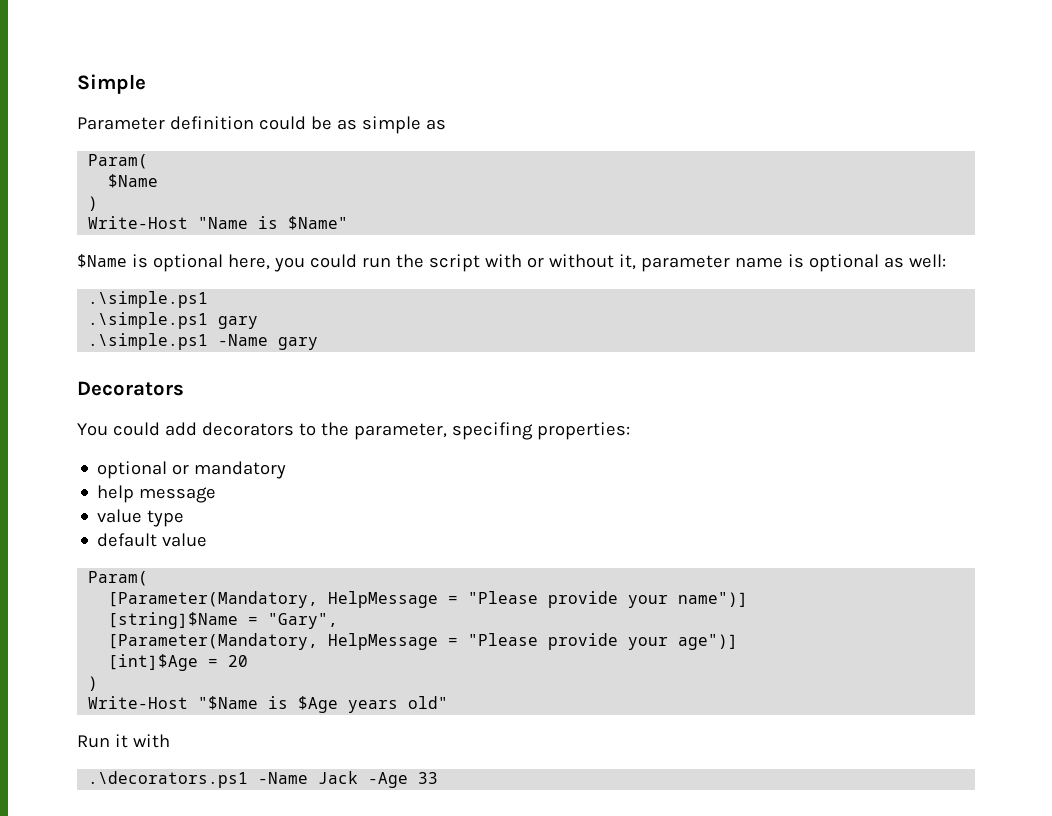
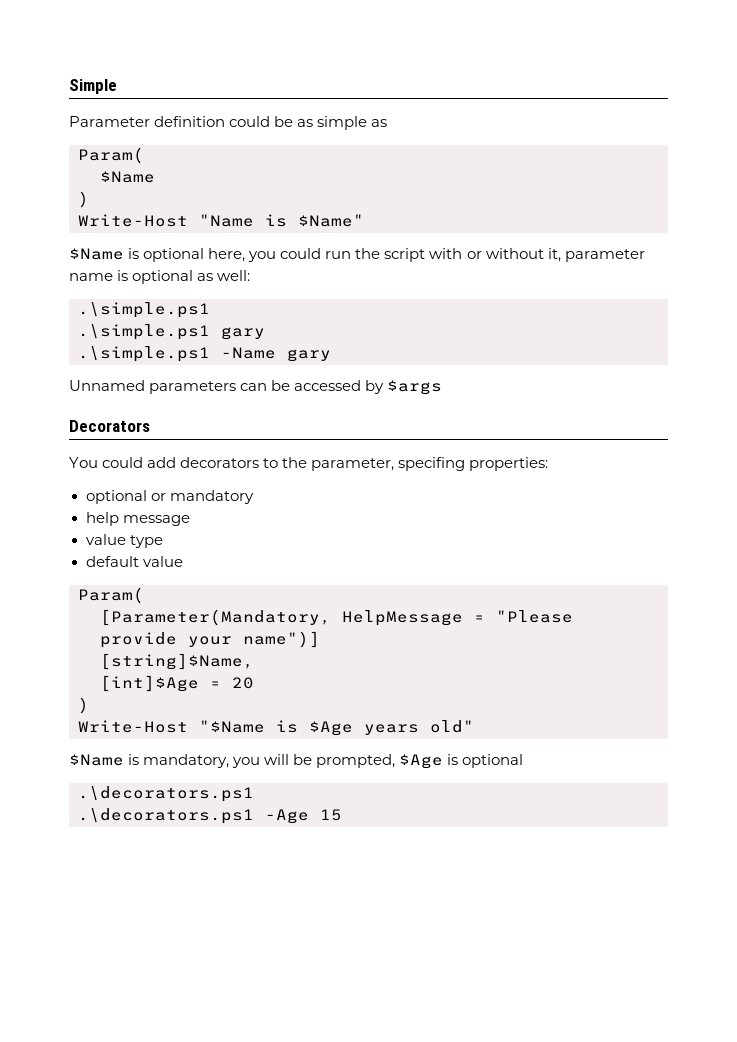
(319, 343) none -> [69,380,443,395] // Unnamed parameters can be accessed by $args
[108,612,339,629] [108,633,739,650] [string]$Name = "Gary", // [Parameter(Mandatory, HelpMessage = "Please provide your age")] -> [100,653,254,670] [string]$Name,
[77,734,170,748] [88,771,439,788] Run it with // .\decorators.ps1 -Name Jack -Age 33 -> [69,754,524,769] [78,786,254,802] [78,808,342,824] $Name is mandatory, you will be prompted, $Age is optional // .\decorators.ps1 // .\decorators.ps1 -Age 15

